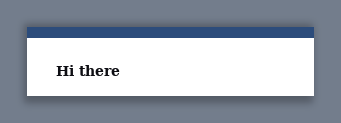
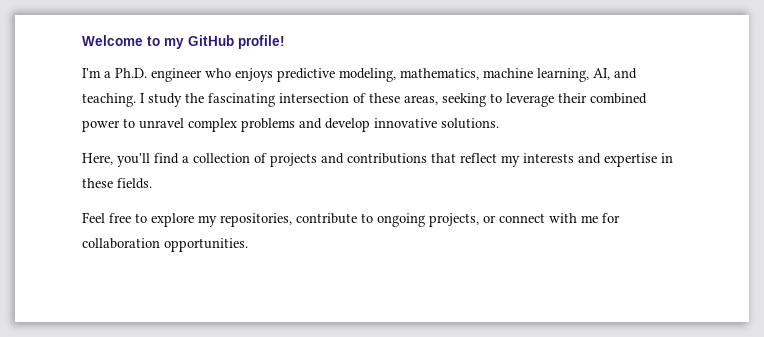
[56,65,120,76] Hi there -> [82,35,285,49] [82,68,637,82] [82,93,647,107] [82,118,499,132] [82,153,673,167] [82,178,152,189] [82,212,620,227] [82,238,248,252] Welcome to my GitHub profile! // I'm a Ph.D. engineer who enjoys predictive modeling, mathematics, machine learning, AI, and teaching. I study the fascinating intersection of these areas, seeking to leverage their combined power to unravel complex problems and develop innovative solutions. // Here, you'll find a collection of projects and contributions that reflect my interests and expertise in these fields. // Feel free to explore my repositories, contribute to ongoing projects, or connect with me for collaboration opportunities.

